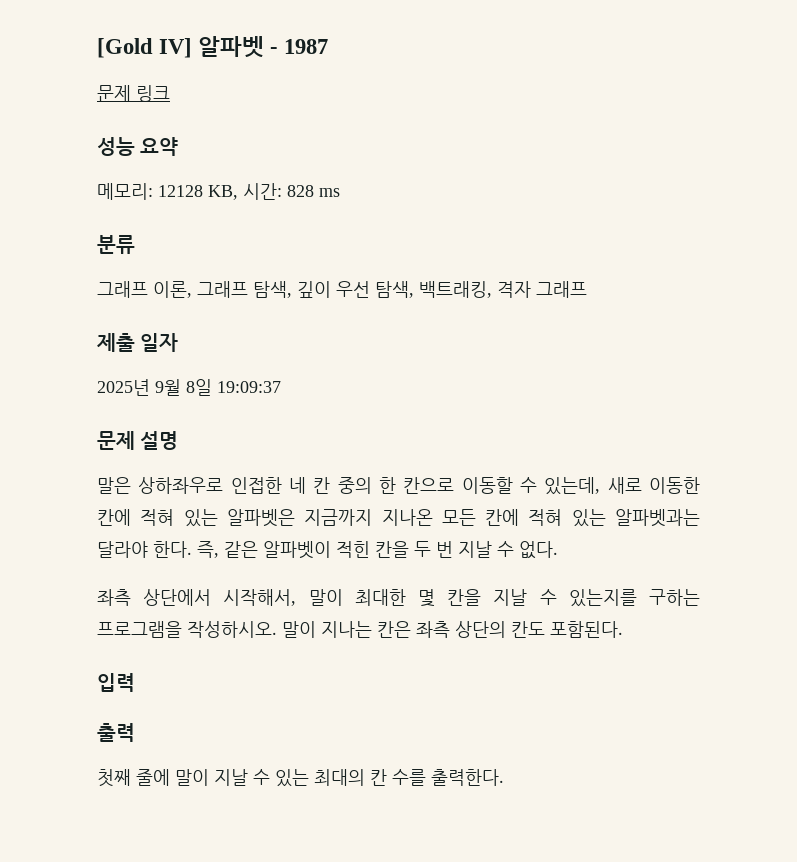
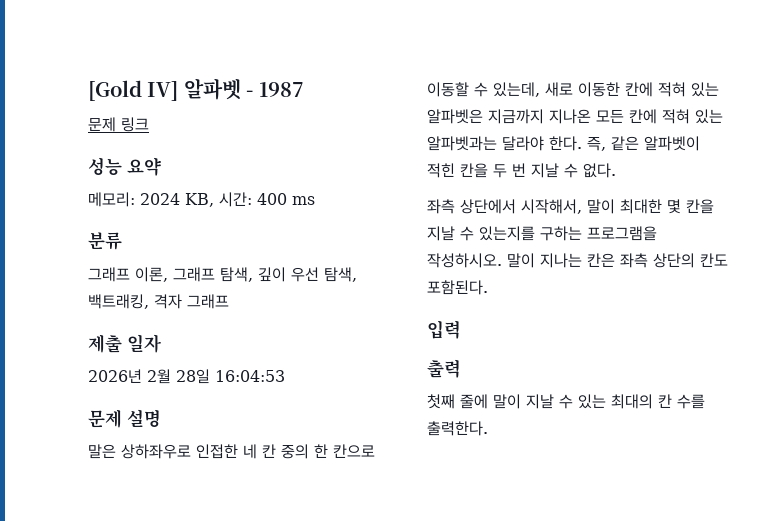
[158,185,203,197] 12128 -> [140,193,180,205] 2024
[287,185,314,197] 828 -> [257,193,287,205] 400
[97,379,281,396] 2025년 9월 8일 19:09:37 -> [88,369,285,384] 2026년 2월 28일 16:04:53

